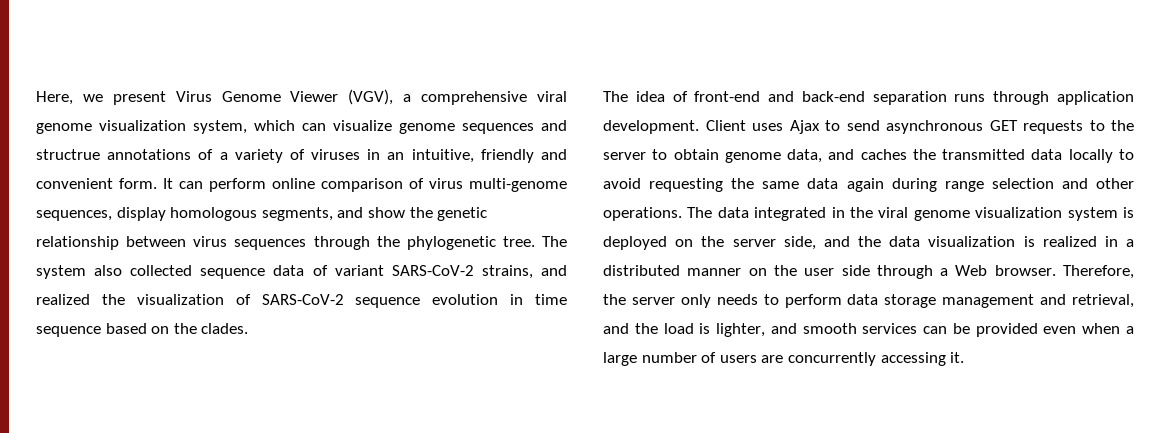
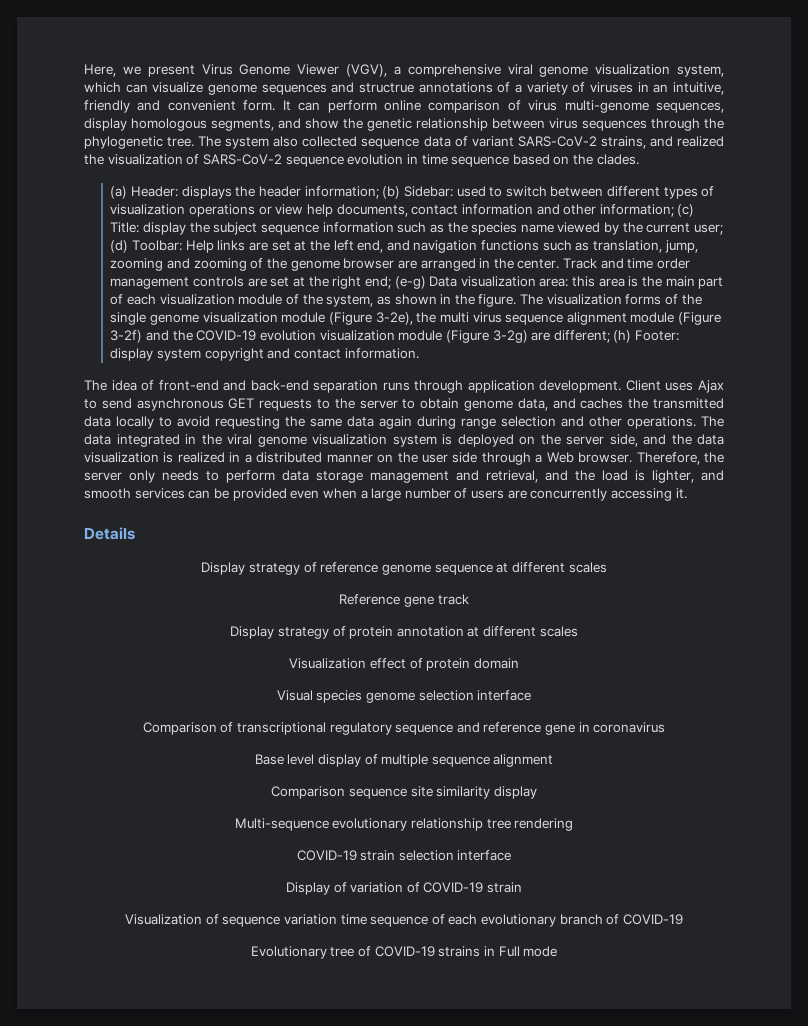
(249, 328) none -> [110,186,715,199] [110,204,695,217] [110,222,724,235] [110,240,698,253] [110,258,691,271] [110,276,724,289] [110,294,702,307] [110,312,722,325] [110,330,680,343] [110,348,419,361] // (a) Header: displays the header information; (b) Sidebar: used to switch between different types of visualization operations or view help documents, contact information and other information; (c) Title: display the subject sequence information such as the species name viewed by the current user; (d) Toolbar: Help links are set at the left end, and navigation functions such as translation, jump, zooming and zooming of the genome browser are arranged in the center. Track and time order management controls are set at the right end; (e-g) Data visualization area: this area is the main part of each visualization module of the system, as shown in the figure. The visualization forms of the single genome visualization module (Figure 3-2e), the multi virus sequence alignment module (Figure 3-2f) and the COVID-19 evolution visualization module (Figure 3-2g) are different; (h) Footer: display system copyright and contact information.
(965, 357) none -> [84,527,135,540] [201,562,607,575] [339,594,469,607] [230,626,578,639] [289,658,519,671] [276,690,532,703] [142,722,666,735] [254,754,554,767] [271,786,537,799] [234,818,574,831] [296,850,512,861] [285,882,523,895] [124,914,684,927] [250,946,558,959] // Details // Display strategy of reference genome sequence at different scales // Reference gene track // Display strategy of protein annotation at different scales // Visualization effect of protein domain // Visual species genome selection interface // Comparison of transcriptional regulatory sequence and reference gene in coronavirus // Base level display of multiple sequence alignment // Comparison sequence site similarity display // Multi-sequence evolutionary relationship tree rendering // COVID-19 strain selection interface // Display of variation of COVID-19 strain // Visualization of sequence variation time sequence of each evolutionary branch of COVID-19 // Evolutionary tree of COVID-19 strains in Full mode

